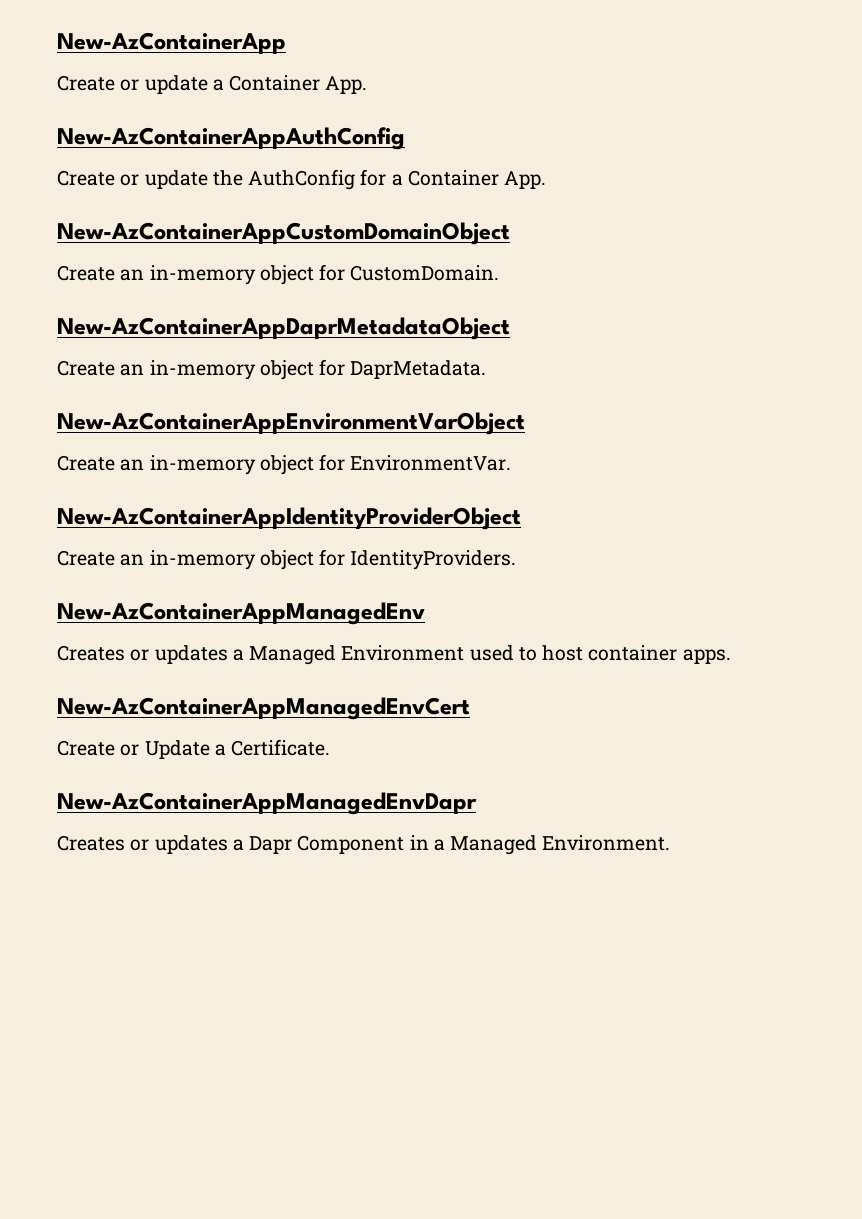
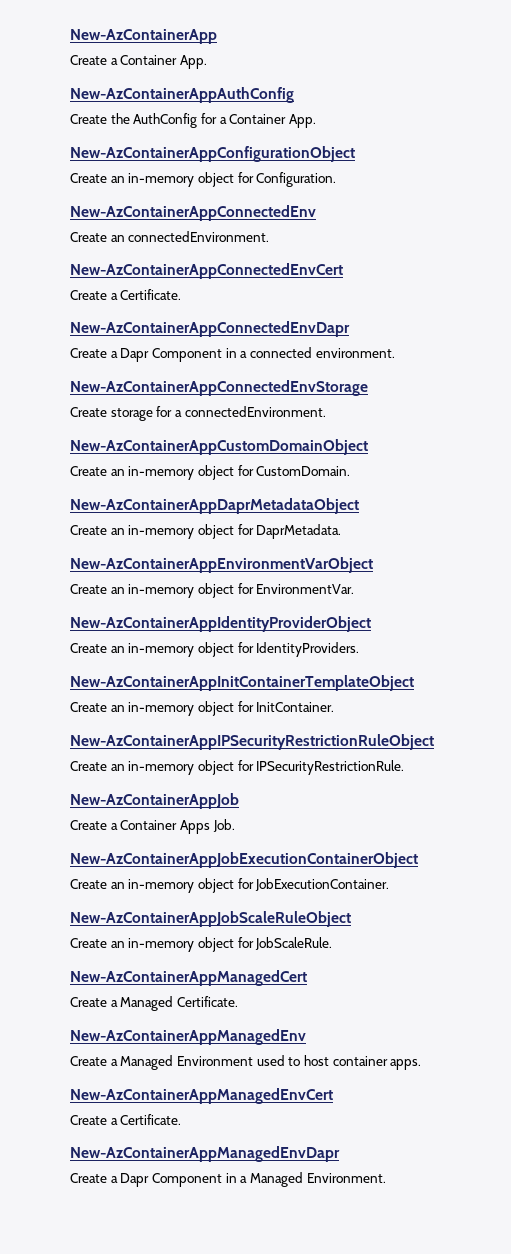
[120,75,208,94] or update -> (107, 60) none
[120,170,208,189] or update -> (107, 119) none
(547, 180) none -> [70,146,355,162] [70,172,337,187] [70,205,316,221] [70,231,270,242] [70,263,343,279] [70,289,182,300] [70,321,350,337] [70,347,395,362] [70,380,368,396] [70,406,326,421] // New-AzContainerAppConfigurationObject // Create an in-memory object for Configuration. // New-AzContainerAppConnectedEnv // Create an connectedEnvironment. // New-AzContainerAppConnectedEnvCert // Create a Certificate. // New-AzContainerAppConnectedEnvDapr // Create a Dapr Component in a connected environment. // New-AzContainerAppConnectedEnvStorage // Create storage for a connectedEnvironment.
[57,602,425,625] [57,645,228,664] New-AzContainerAppManagedEnv // Creates or updates -> [70,675,414,691] [70,701,335,716] [70,734,434,750] [70,760,405,775] [70,793,239,809] [70,819,235,834] [70,852,418,868] [70,878,390,893] [70,911,351,927] [70,937,333,952] [70,970,307,986] [70,996,238,1011] [70,1029,306,1045] [70,1056,107,1066] New-AzContainerAppInitContainerTemplateObject // Create an in-memory object for InitContainer. // New-AzContainerAppIPSecurityRestrictionRuleObject // Create an in-memory object for IPSecurityRestrictionRule. // New-AzContainerAppJob // Create a Container Apps Job. // New-AzContainerAppJobExecutionContainerObject // Create an in-memory object for JobExecutionContainer. // New-AzContainerAppJobScaleRuleObject // Create an in-memory object for JobScaleRule. // New-AzContainerAppManagedCert // Create a Managed Certificate. // New-AzContainerAppManagedEnv // Create
[120,740,210,759] or Update -> (107, 1120) none
[57,835,228,854] Creates or updates -> [70,1173,107,1183] Create

